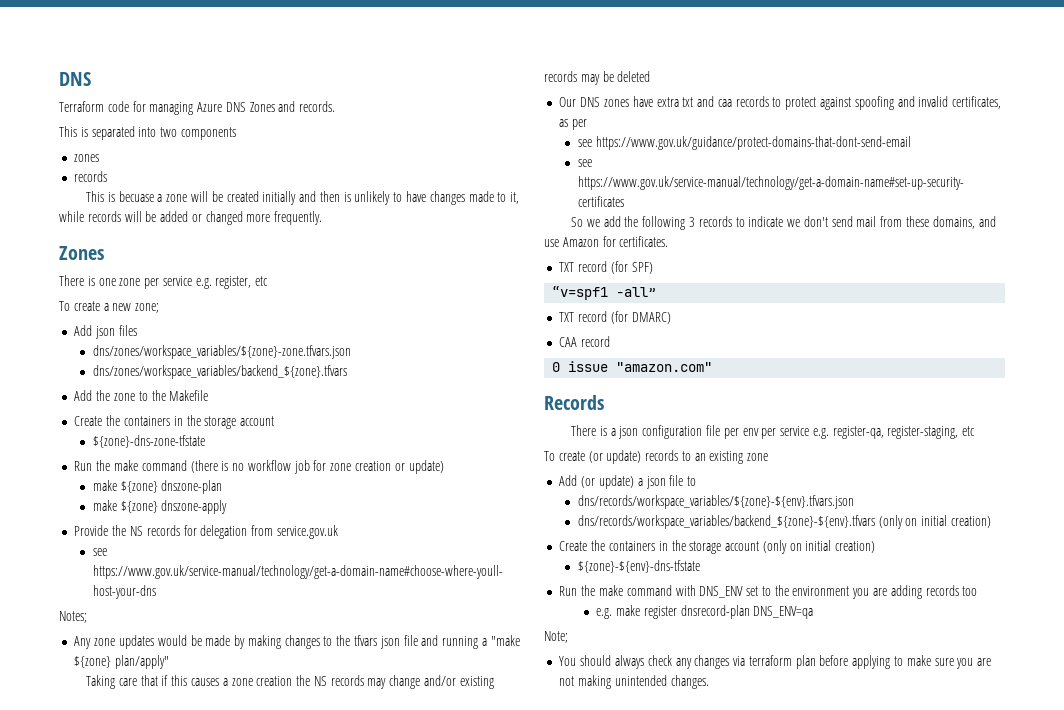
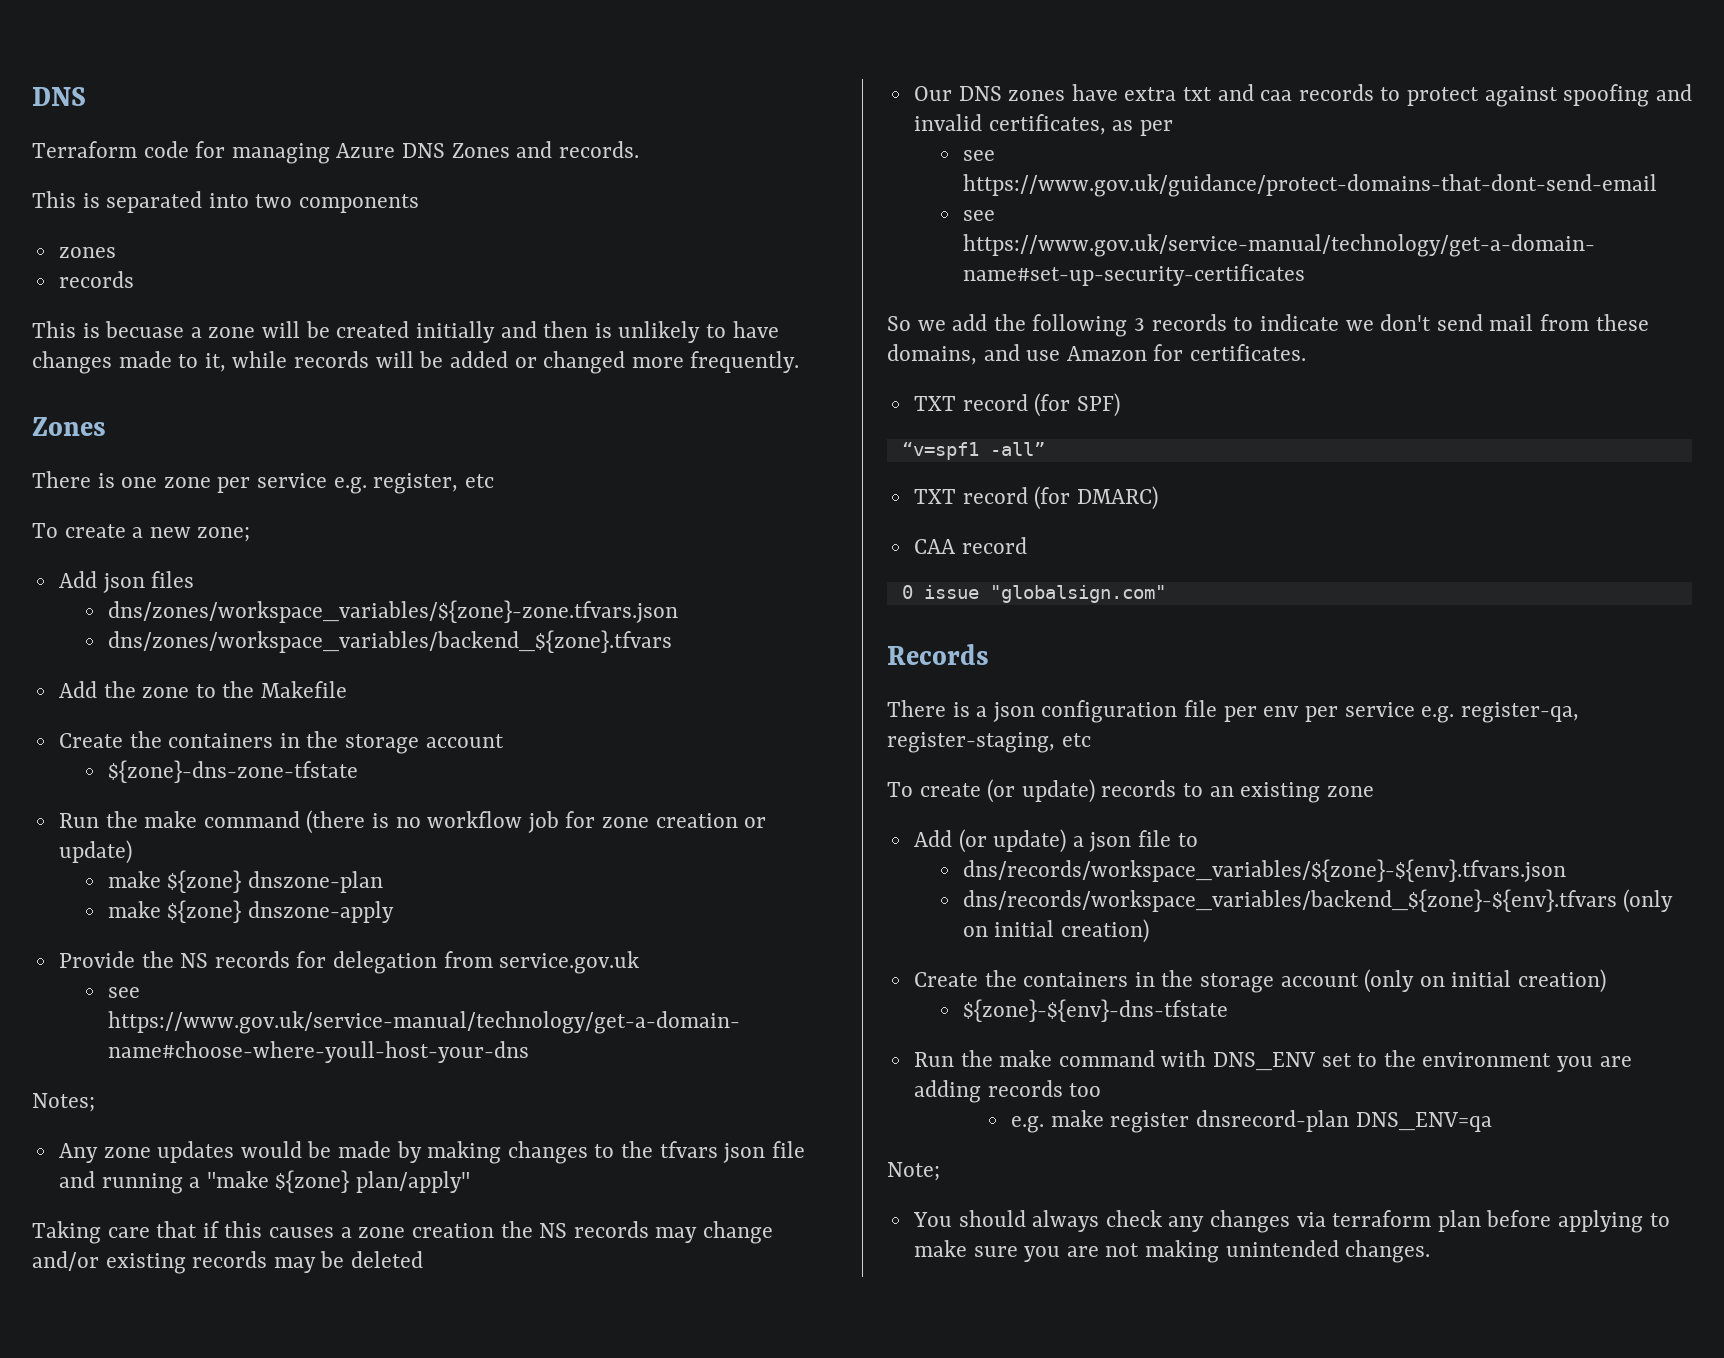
[616,362,713,372] "amazon.com" -> [989,585,1166,603] "globalsign.com"

